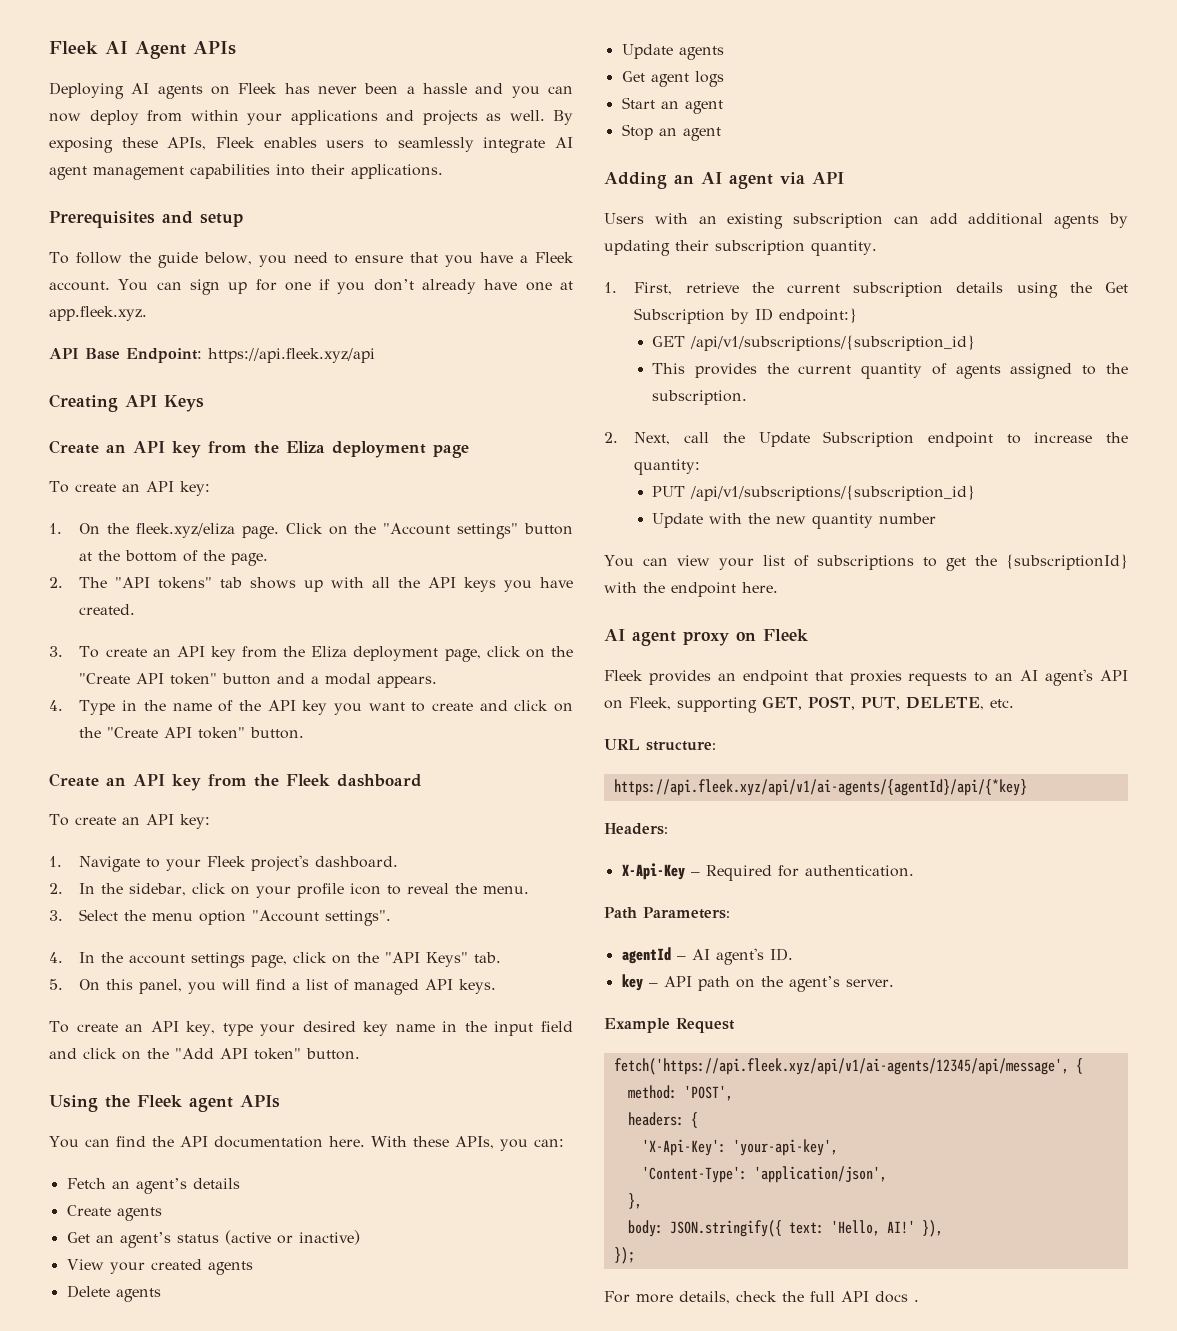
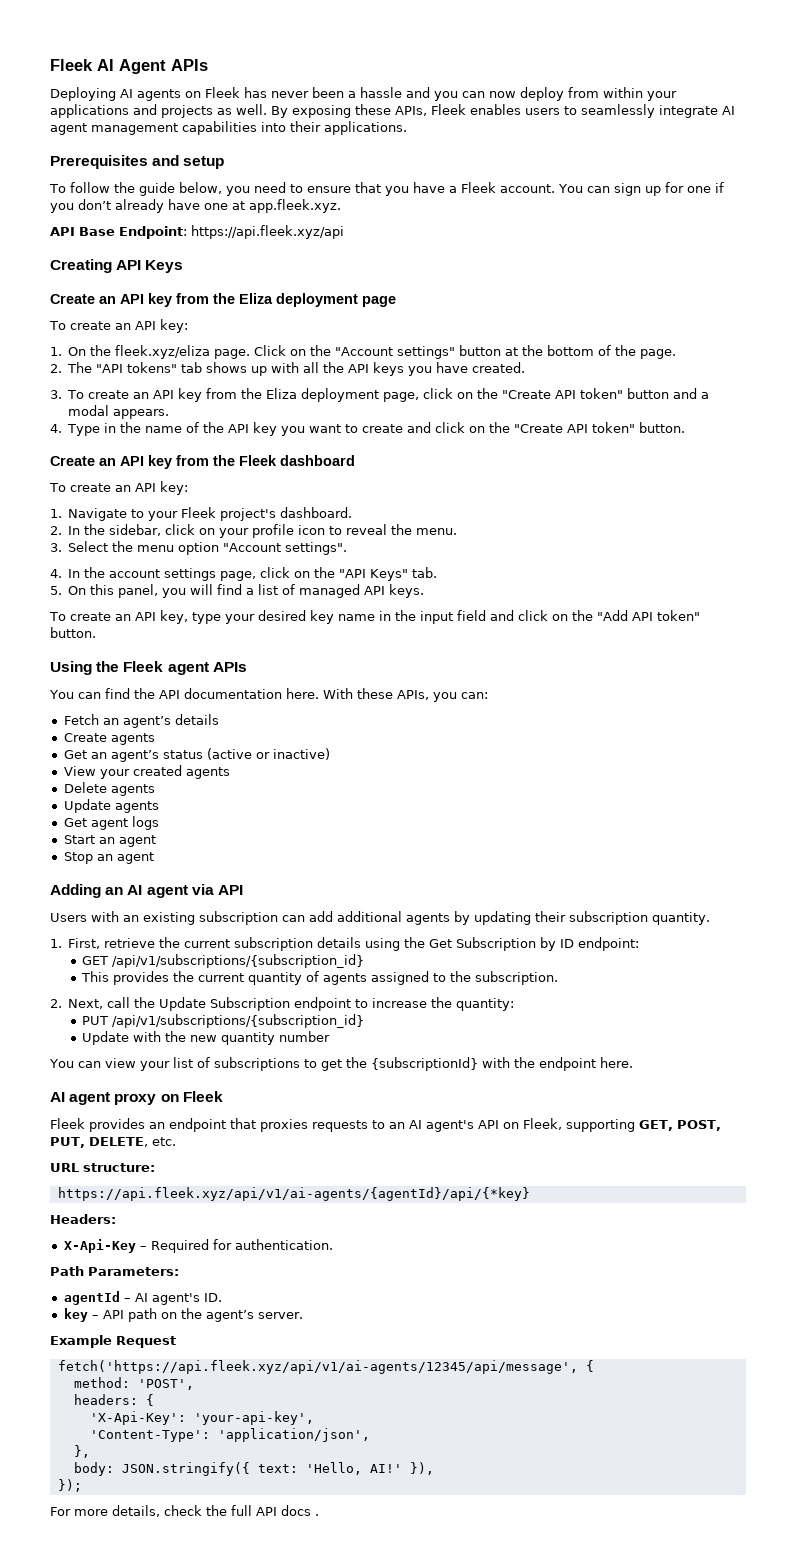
[779,308,858,324] endpoint:} -> [578,937,640,951] endpoint:

